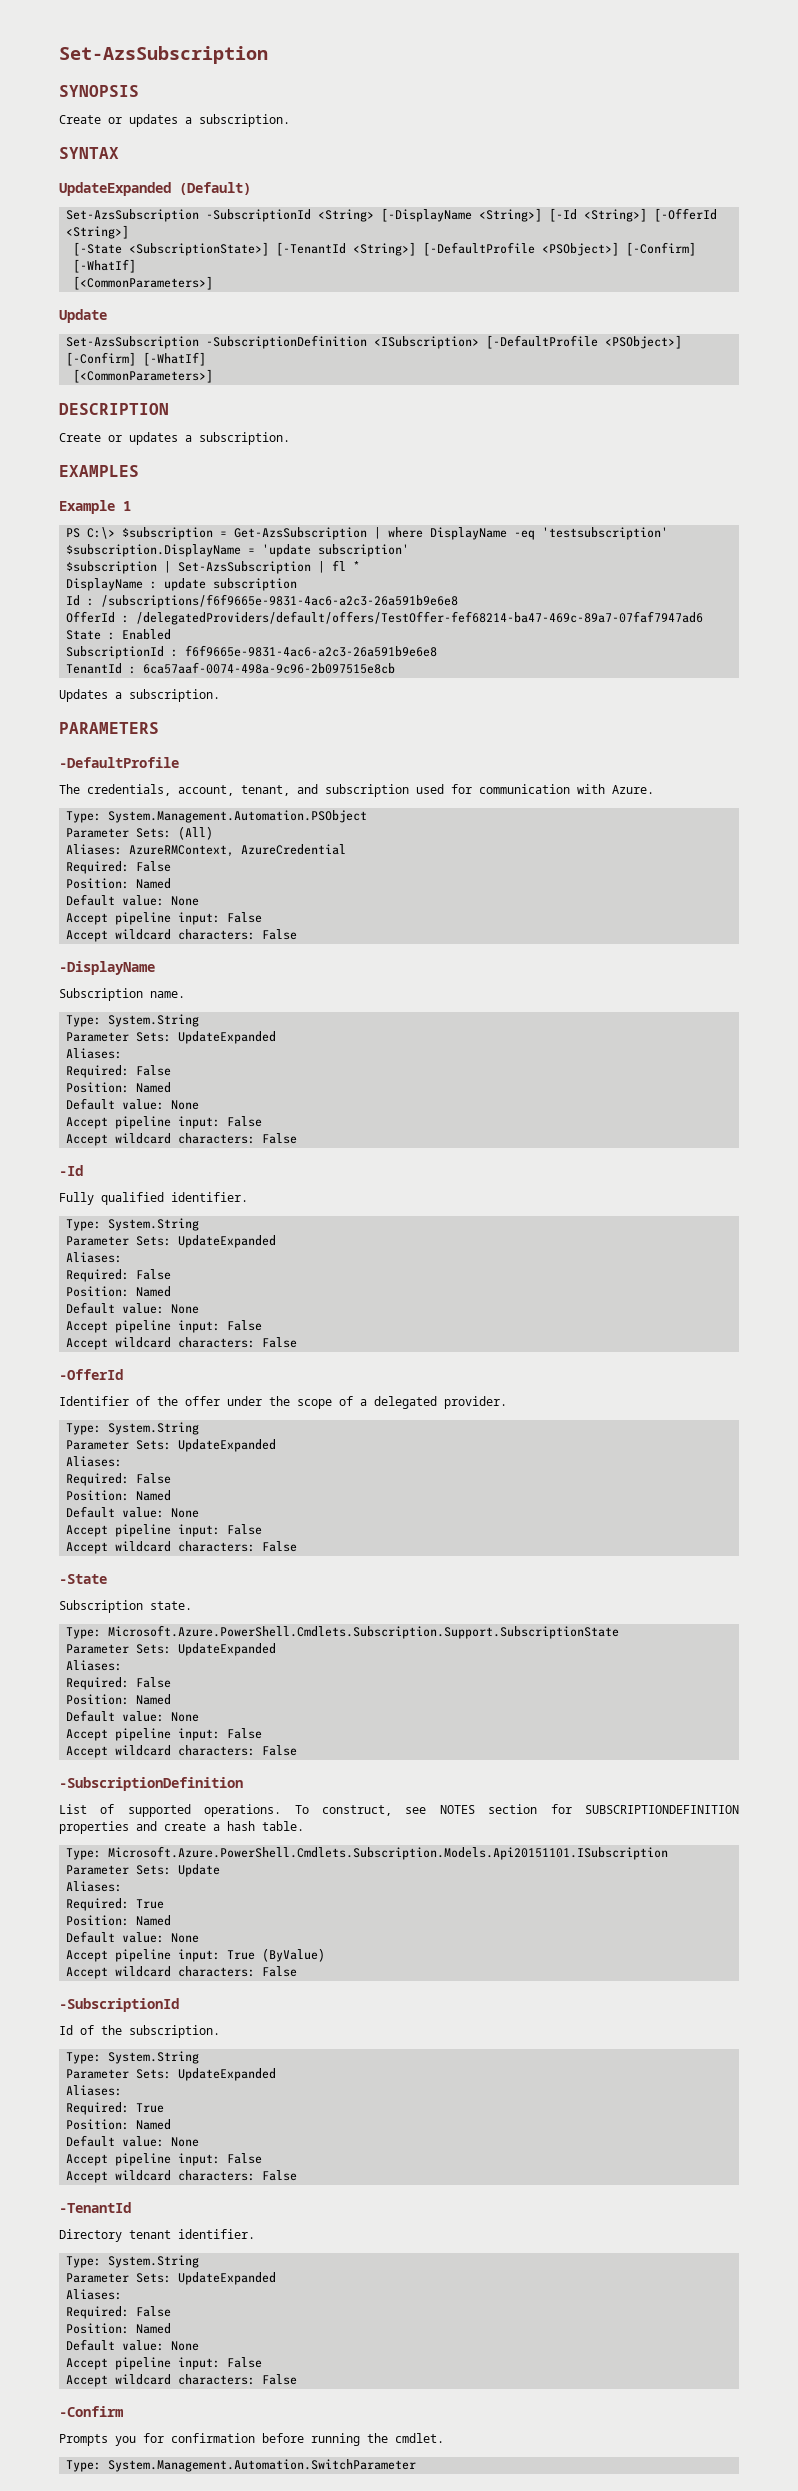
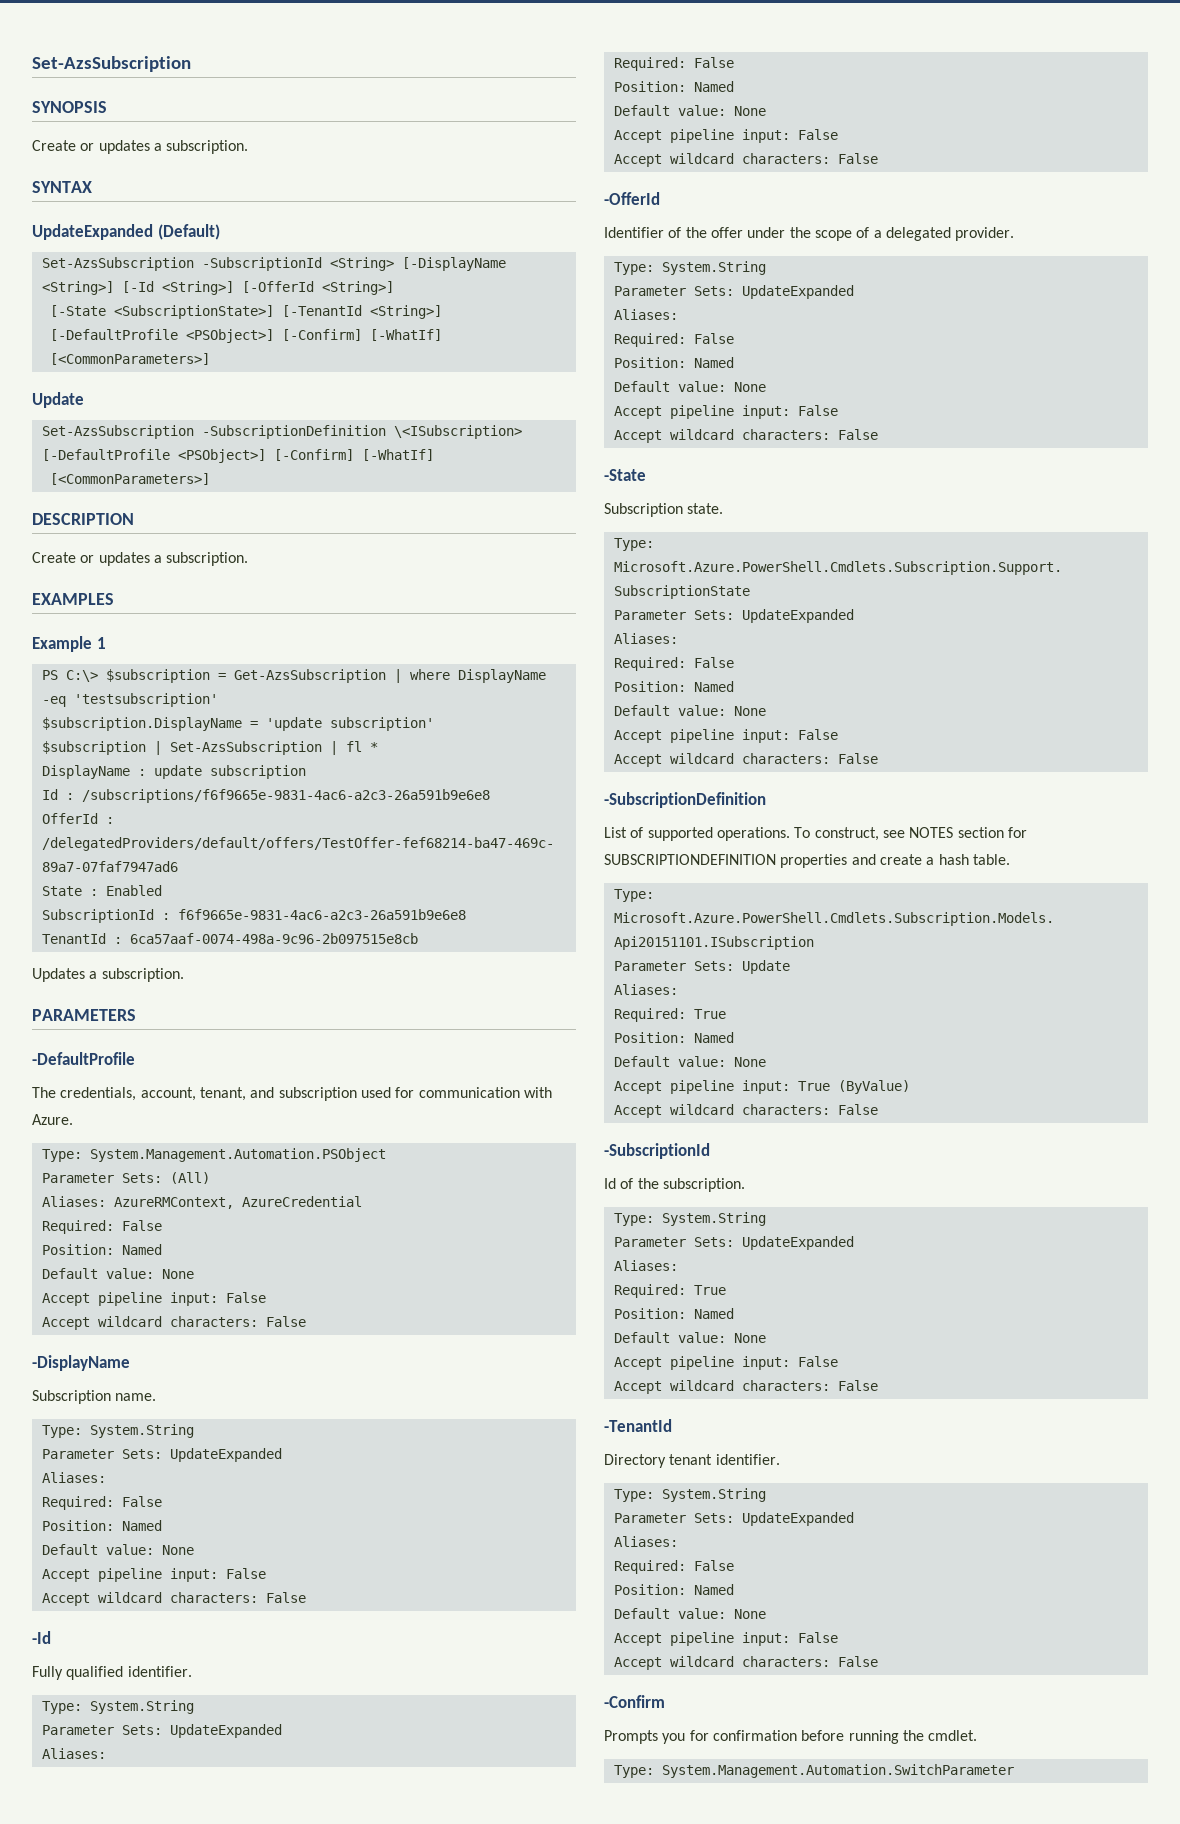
[374,336,480,349] <ISubscription> -> [393,425,522,439] \<ISubscription>

